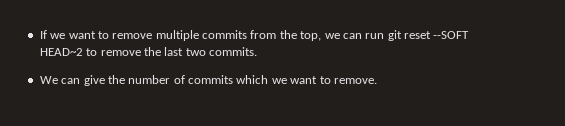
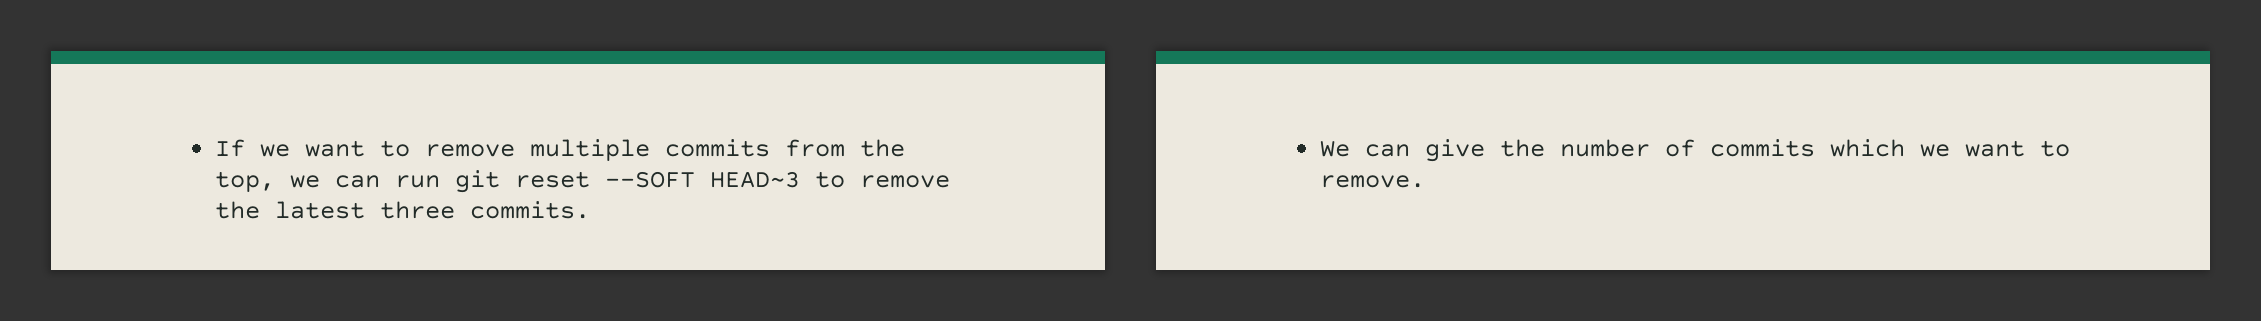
[39,48,83,56] HEAD~2 -> [710,171,801,188] HEAD~3
[164,47,206,56] last two -> [275,201,456,219] latest three

